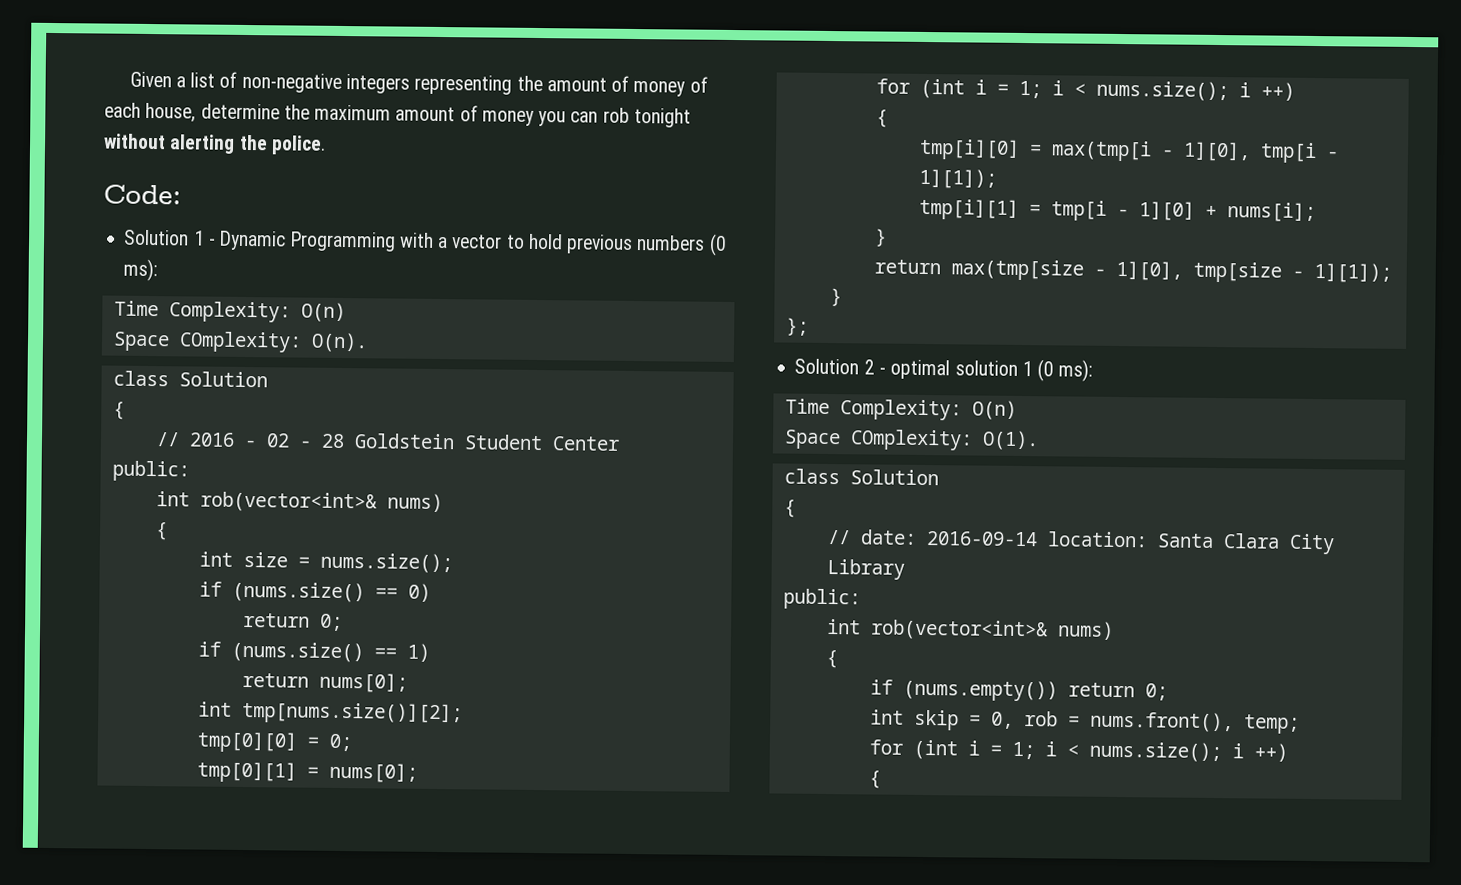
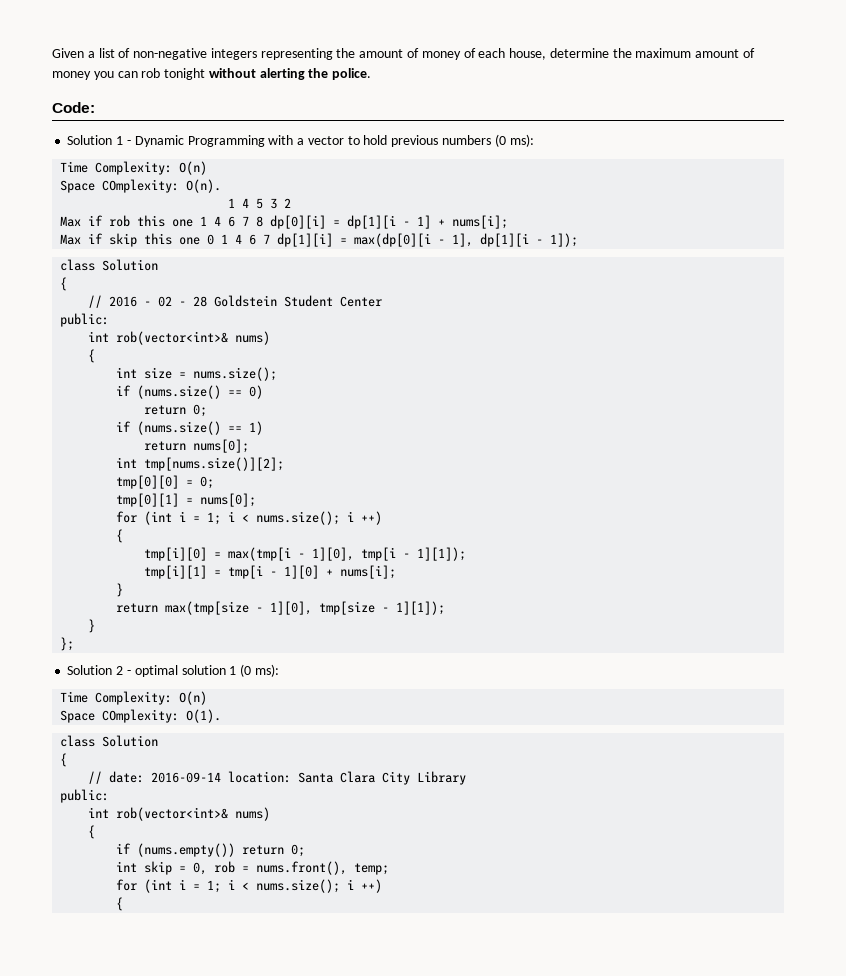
(368, 342) none -> [228,198,292,209] [60,215,509,229] [60,233,579,247] // 1 4 5 3 2 // Max if rob this one 1 4 6 7 8 dp[0][i] = dp[1][i - 1] + nums[i]; // Max if skip this one 0 1 4 6 7 dp[1][i] = max(dp[0][i - 1], dp[1][i - 1]);

